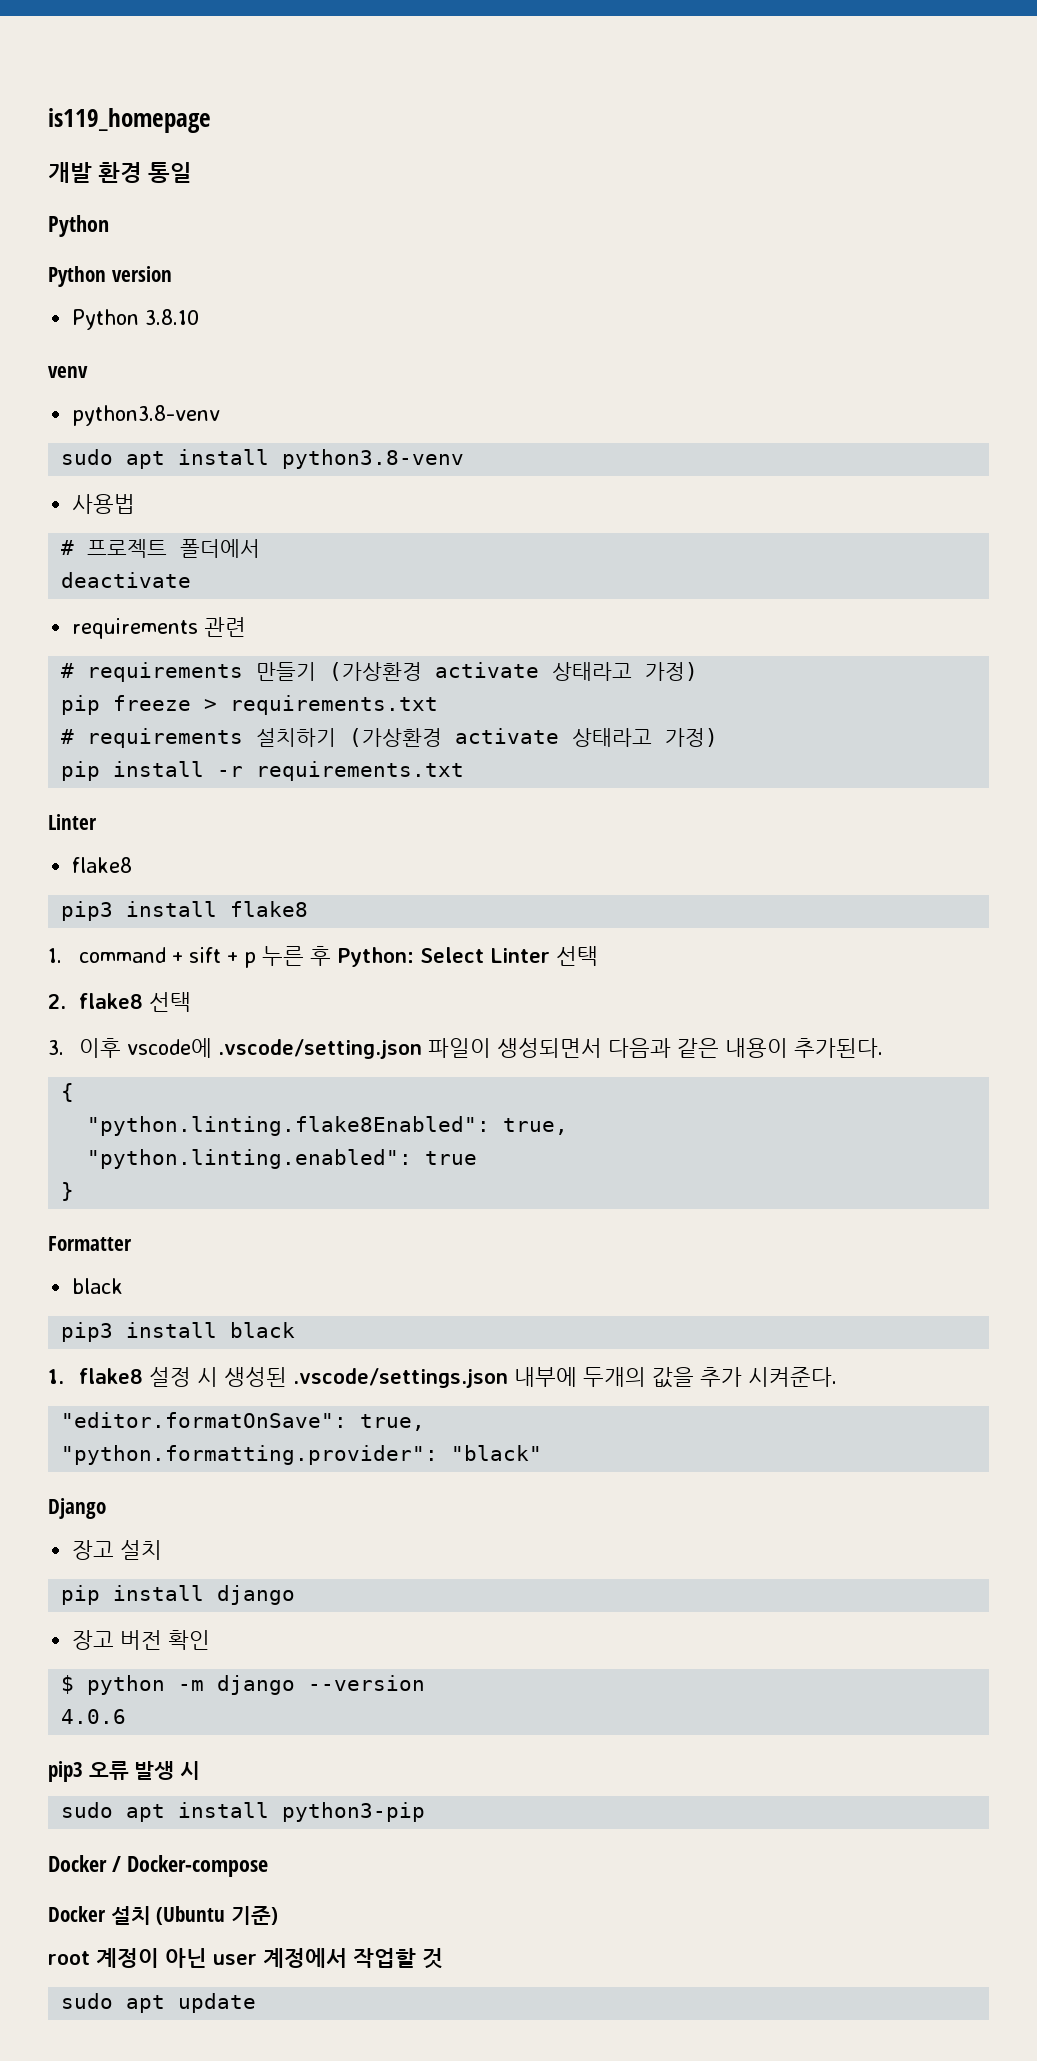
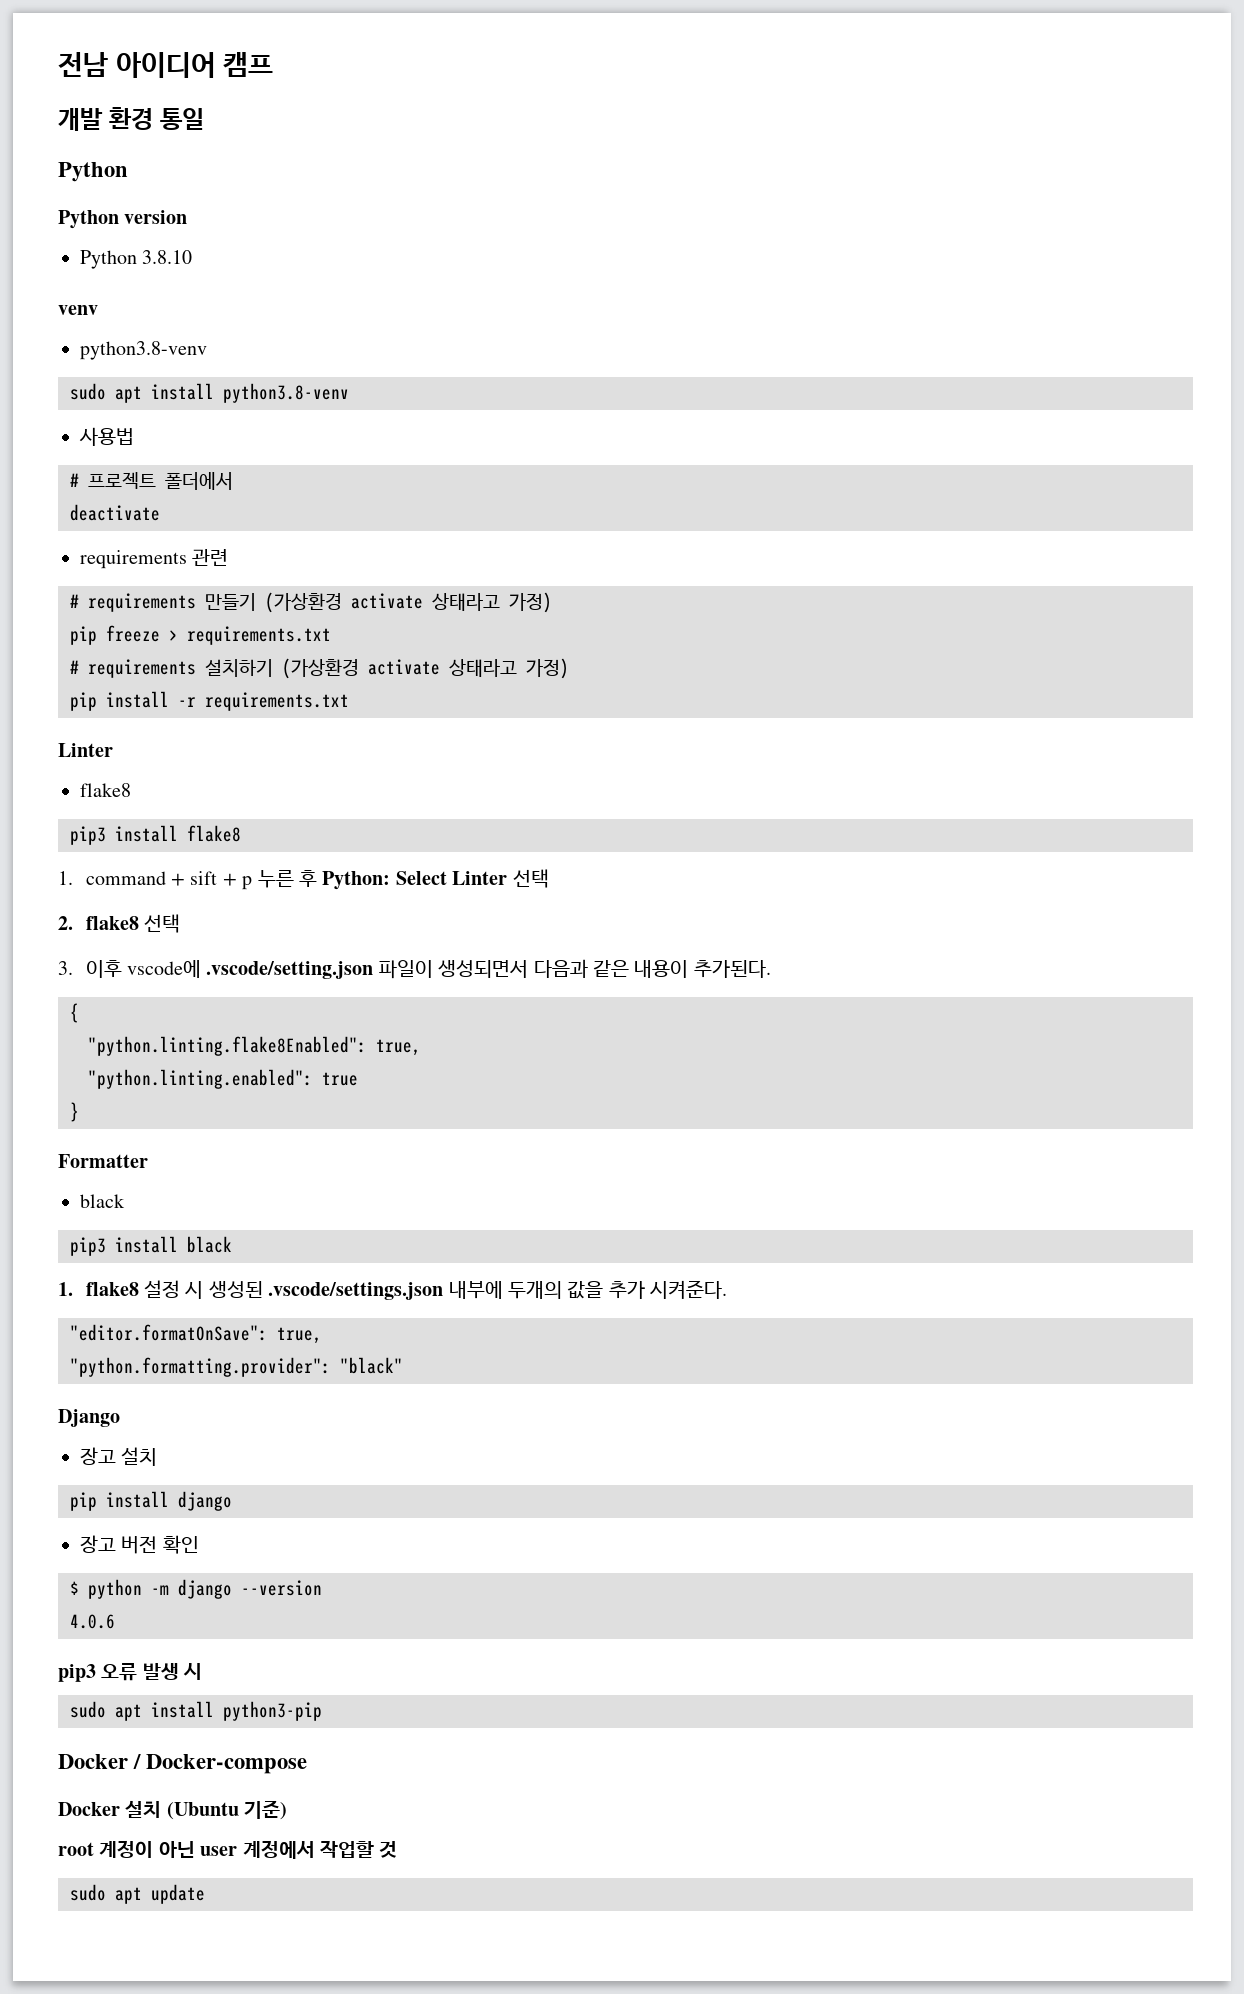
[48,108,211,133] is119_homepage -> [58,52,274,78] 전남 아이디어 캠프

